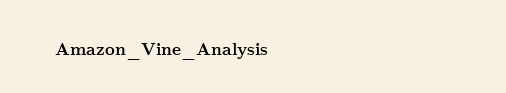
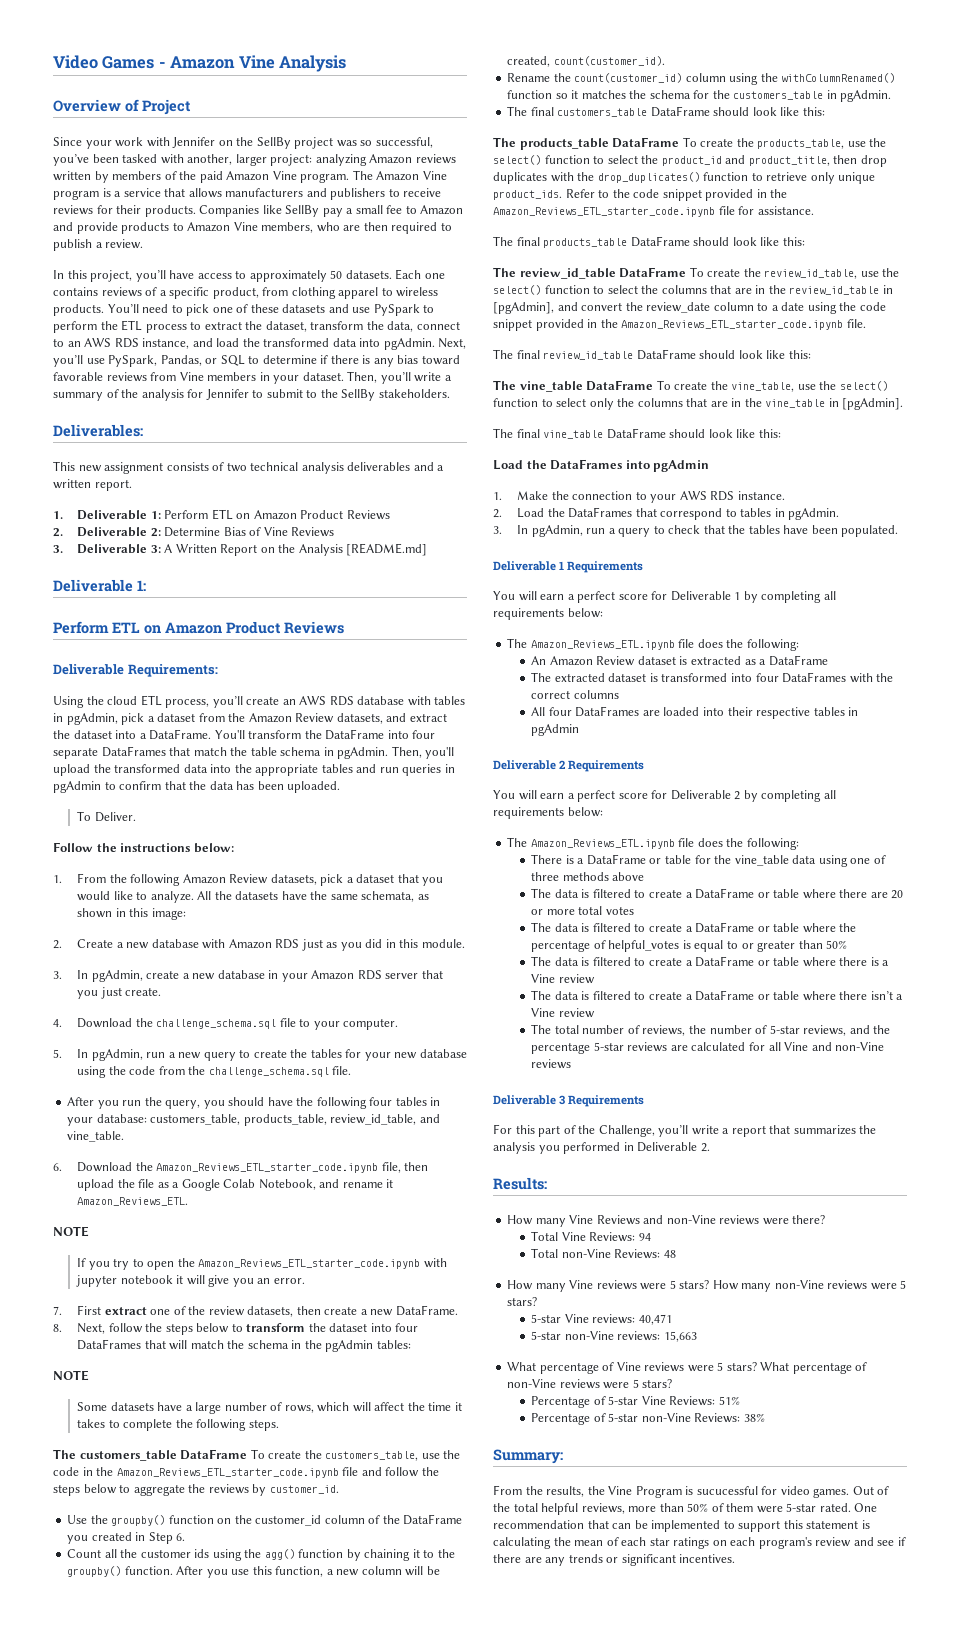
[55,43,268,60] Amazon_Vine_Analysis -> [53,55,347,72] [53,99,191,115] [53,137,433,149] [53,154,456,166] [53,170,447,183] [53,188,442,200] [53,205,464,217] [53,222,452,234] [53,239,144,251] [53,269,445,282] [53,287,439,299] [53,304,435,316] [53,320,460,333] [53,338,467,350] [53,355,460,367] [53,371,452,384] [53,389,450,401] [53,424,143,437] [53,461,445,474] [53,479,132,491] [53,509,390,520] [53,527,335,537] [53,543,428,556] [53,579,146,592] [53,621,344,634] [53,664,218,677] [53,695,466,708] [53,713,447,725] [53,729,436,740] [53,746,455,759] [53,764,455,776] [53,781,341,793] [77,811,136,822] [53,842,234,853] [53,873,444,886] [77,891,429,903] [77,908,186,920] [53,939,465,951] [53,970,443,982] [77,987,162,999] [53,1018,399,1030] [53,1049,467,1061] [77,1066,352,1078] [67,1097,441,1109] [67,1114,440,1126] [67,1131,125,1142] [53,1162,429,1173] [77,1179,394,1191] [77,1197,189,1206] [53,1226,89,1237] [77,1258,447,1270] [76,1275,305,1287] [53,1305,458,1317] [53,1323,419,1335] [77,1339,411,1352] [53,1370,89,1381] [77,1402,462,1414] [77,1419,279,1431] [53,1449,461,1461] [53,1467,439,1478] [53,1484,339,1496] [67,1514,463,1526] [67,1532,186,1544] [67,1549,455,1561] [67,1566,440,1578] [507,56,665,67] [507,73,896,85] [507,90,892,102] [507,106,825,117] [493,137,887,150] [493,155,887,167] [493,172,876,184] [493,189,788,201] [493,206,814,217] [493,236,805,248] [493,267,900,279] [493,285,893,295] [493,302,886,314] [493,319,866,331] [493,349,811,360] [493,380,888,392] [493,398,904,410] [493,428,781,439] [493,459,710,472] [493,491,785,503] [493,507,840,520] [493,525,899,537] [493,561,644,573] [493,591,836,603] [493,608,603,620] [507,638,799,651] [531,655,828,666] [531,672,894,683] [531,690,619,699] [531,706,859,719] [531,724,580,736] [493,760,645,772] [493,790,836,802] [493,807,603,819] [507,837,799,850] [531,854,886,867] [531,872,645,881] [531,888,904,899] [531,906,634,915] [531,922,857,933] [531,940,848,952] [531,956,890,967] [531,974,595,984] [531,990,904,1001] [531,1008,595,1018] [531,1024,891,1036] [531,1042,885,1054] [531,1059,572,1069] [493,1095,645,1107] [493,1124,877,1137] [493,1142,710,1154] [493,1177,547,1190] [507,1215,826,1227] [531,1231,651,1242] [531,1248,676,1259] [507,1280,907,1292] [507,1297,538,1306] [531,1314,672,1325] [531,1331,697,1342] [507,1362,868,1374] [507,1379,673,1389] [531,1396,740,1408] [531,1413,765,1425] [493,1449,563,1464] [493,1485,890,1498] [493,1503,878,1515] [493,1520,870,1532] [493,1537,906,1549] [493,1554,736,1566] Video Games - Amazon Vine Analysis // Overview of Project // Since your work with Jennifer on the SellBy project was so successful, you’ve been tasked with another, larger project: analyzing Amazon reviews written by members of the paid Amazon Vine program. The Amazon Vine program is a service that allows manufacturers and publishers to receive reviews for their products. Companies like SellBy pay a small fee to Amazon and provide products to Amazon Vine members, who are then required to publish a review. // In this project, you’ll have access to approximately 50 datasets. Each one contains reviews of a specific product, from clothing apparel to wireless products. You’ll need to pick one of these datasets and use PySpark to perform the ETL process to extract the dataset, transform the data, connect to an AWS RDS instance, and load the transformed data into pgAdmin. Next, you’ll use PySpark, Pandas, or SQL to determine if there is any bias toward favorable reviews from Vine members in your dataset. Then, you’ll write a summary of the analysis for Jennifer to submit to the SellBy stakeholders. // Deliverables: // This new assignment consists of two technical analysis deliverables and a written report. // 1. Deliverable 1: Perform ETL on Amazon Product Reviews // 2. Deliverable 2: Determine Bias of Vine Reviews // 3. Deliverable 3: A Written Report on the Analysis [README.md] // Deliverable 1: // Perform ETL on Amazon Product Reviews // Deliverable Requirements: // Using the cloud ETL process, you’ll create an AWS RDS database with tables in pgAdmin, pick a dataset from the Amazon Review datasets, and extract the dataset into a DataFrame. You'll transform the DataFrame into four separate DataFrames that match the table schema in pgAdmin. Then, you'll upload the transformed data into the appropriate tables and run queries in pgAdmin to confirm that the data has been uploaded. // To Deliver. // Follow the instructions below: // 1. From the following Amazon Review datasets, pick a dataset that you would like to analyze. All the datasets have the same schemata, as shown in this image: // 2. Create a new database with Amazon RDS just as you did in this module. // 3. In pgAdmin, create a new database in your Amazon RDS server that you just create. // 4. Download the challenge_schema.sql file to your computer. // 5. In pgAdmin, run a new query to create the tables for your new database using the code from the challenge_schema.sql file. // After you run the query, you should have the following four tables in your database: customers_table, products_table, review_id_table, and vine_table. // 6. Download the Amazon_Reviews_ETL_starter_code.ipynb file, then upload the file as a Google Colab Notebook, and rename it Amazon_Reviews_ETL. // NOTE // If you try to open the Amazon_Reviews_ETL_starter_code.ipynb with jupyter notebook it will give you an error. // 7. First extract one of the review datasets, then create a new DataFrame. // 8. Next, follow the steps below to transform the dataset into four DataFrames that will match the schema in the pgAdmin tables: // NOTE // Some datasets have a large number of rows, which will affect the time it takes to complete the following steps. // The customers_table DataFrame To create the customers_table, use the code in the Amazon_Reviews_ETL_starter_code.ipynb file and follow the steps below to aggregate the reviews by customer_id. // Use the groupby() function on the customer_id column of the DataFrame you created in Step 6. // Count all the customer ids using the agg() function by chaining it to the groupby() function. After you use this function, a new column will be created, count(customer_id). // Rename the count(customer_id) column using the withColumnRenamed() function so it matches the schema for the customers_table in pgAdmin. // The final customers_table DataFrame should look like this: // The products_table DataFrame To create the products_table, use the select() function to select the product_id and product_title, then drop duplicates with the drop_duplicates() function to retrieve only unique product_ids. Refer to the code snippet provided in the Amazon_Reviews_ETL_starter_code.ipynb file for assistance. // The final products_table DataFrame should look like this: // The review_id_table DataFrame To create the review_id_table, use the select() function to select the columns that are in the review_id_table in [pgAdmin], and convert the review_date column to a date using the code snippet provided in the Amazon_Reviews_ETL_starter_code.ipynb file. // The final review_id_table DataFrame should look like this: // The vine_table DataFrame To create the vine_table, use the select() function to select only the columns that are in the vine_table in [pgAdmin]. // The final vine_table DataFrame should look like this: // Load the DataFrames into pgAdmin // 1. Make the connection to your AWS RDS instance. // 2. Load the DataFrames that correspond to tables in pgAdmin. // 3. In pgAdmin, run a query to check that the tables have been populated. // Deliverable 1 Requirements // You will earn a perfect score for Deliverable 1 by completing all requirements below: // The Amazon_Reviews_ETL.ipynb file does the following: // An Amazon Review dataset is extracted as a DataFrame // The extracted dataset is transformed into four DataFrames with the correct columns // All four DataFrames are loaded into their respective tables in pgAdmin // Deliverable 2 Requirements // You will earn a perfect score for Deliverable 2 by completing all requirements below: // The Amazon_Reviews_ETL.ipynb file does the following: // There is a DataFrame or table for the vine_table data using one of three methods above // The data is filtered to create a DataFrame or table where there are 20 or more total votes // The data is filtered to create a DataFrame or table where the percentage of helpful_votes is equal to or greater than 50% // The data is filtered to create a DataFrame or table where there is a Vine review // The data is filtered to create a DataFrame or table where there isn’t a Vine review // The total number of reviews, the number of 5-star reviews, and the percentage 5-star reviews are calculated for all Vine and non-Vine reviews // Deliverable 3 Requirements // For this part of the Challenge, you’ll write a report that summarizes the analysis you performed in Deliverable 2. // Results: // How many Vine Reviews and non-Vine reviews were there? // Total Vine Reviews: 94 // Total non-Vine Reviews: 48 // How many Vine reviews were 5 stars? How many non-Vine reviews were 5 stars? // 5-star Vine reviews: 40,471 // 5-star non-Vine reviews: 15,663 // What percentage of Vine reviews were 5 stars? What percentage of non-Vine reviews were 5 stars? // Percentage of 5-star Vine Reviews: 51% // Percentage of 5-star non-Vine Reviews: 38% // Summary: // From the results, the Vine Program is sucucessful for video games. Out of the total helpful reviews, more than 50% of them were 5-star rated. One recommendation that can be implemented to support this statement is calculating the mean of each star ratings on each program's review and see if there are any trends or significant incentives.

